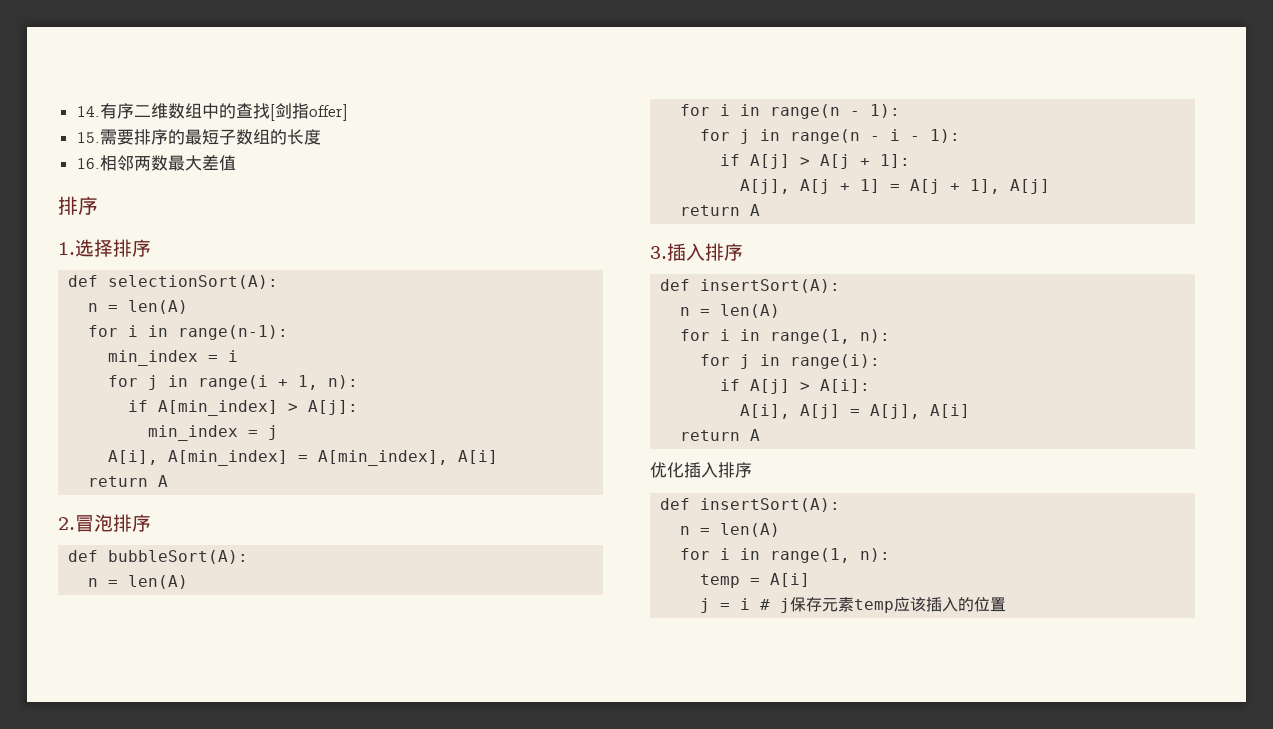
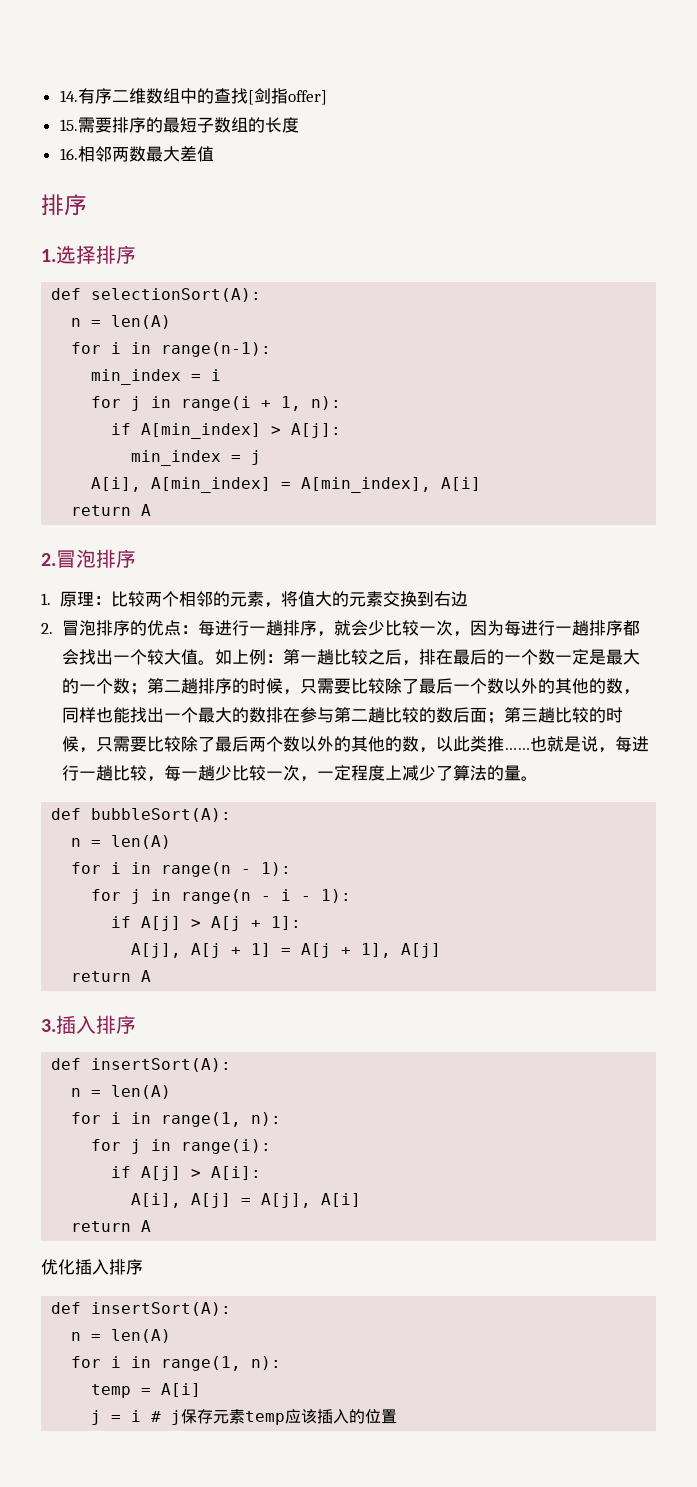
(151, 523) none -> [41,591,469,608] [41,620,640,637] [61,649,640,666] [61,678,640,695] [61,707,623,724] [61,736,649,753] [61,765,538,782] // 1.原理：比较两个相邻的元素，将值大的元素交换到右边 // 2.冒泡排序的优点：每进行一趟排序，就会少比较一次，因为每进行一趟排序都会找出一个较大值。如上例：第一趟比较之后，排在最后的一个数一定是最大的一个数；第二趟排序的时候，只需要比较除了最后一个数以外的其他的数，同样也能找出一个最大的数排在参与第二趟比较的数后面；第三趟比较的时候，只需要比较除了最后两个数以外的其他的数，以此类推……也就是说，每进行一趟比较，每一趟少比较一次，一定程度上减少了算法的量。

